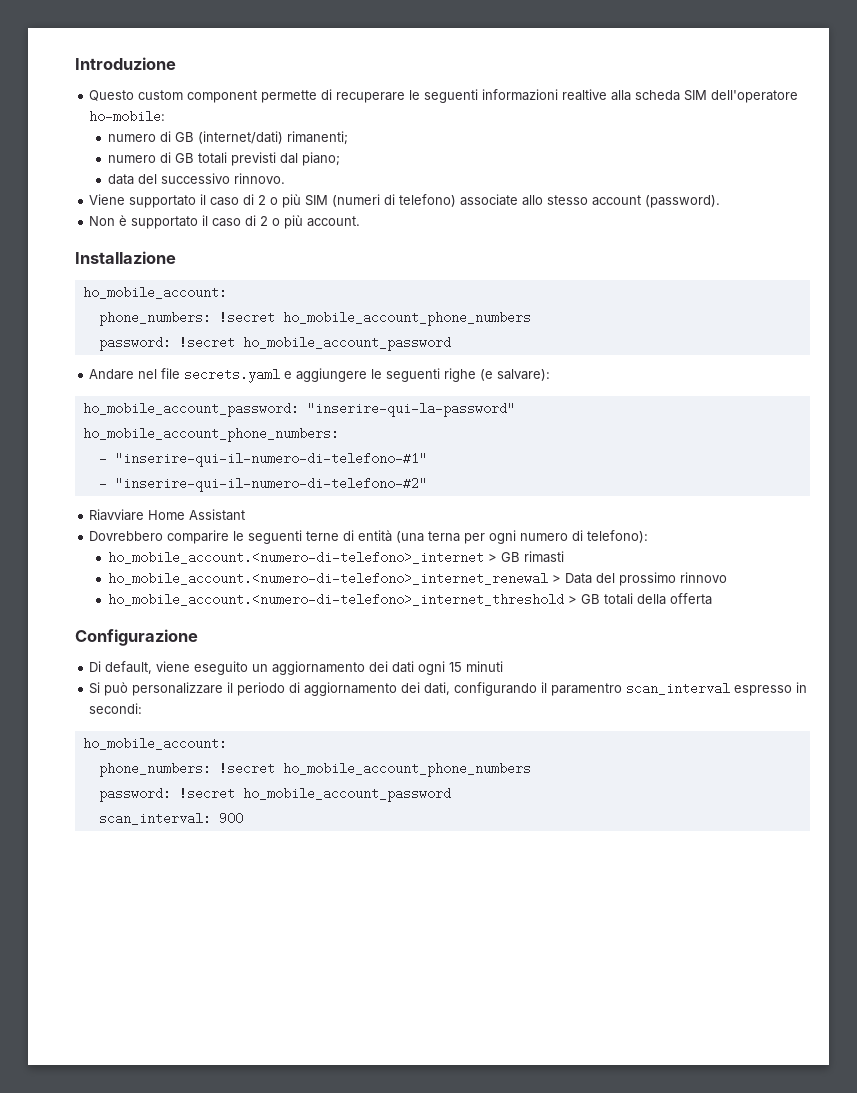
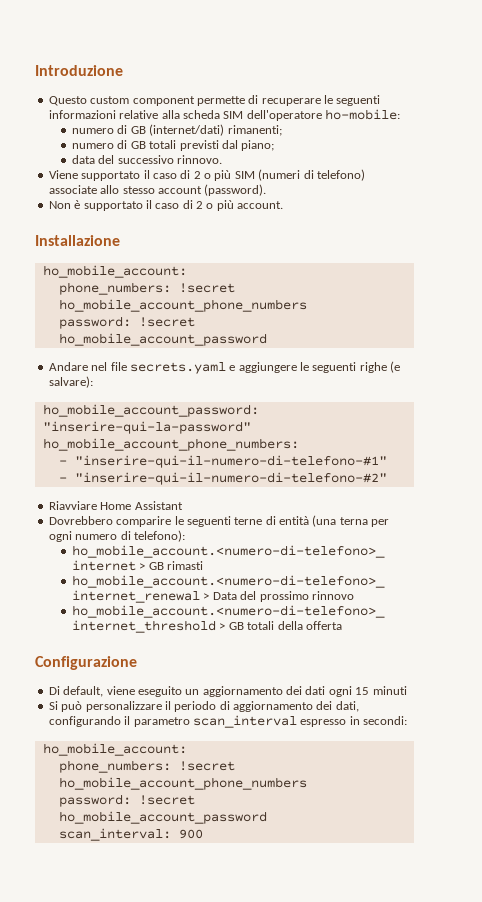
[562,89,608,101] realtive -> [119,110,159,119] relative
[551,683,623,696] paramentro -> [133,717,190,727] parametro

